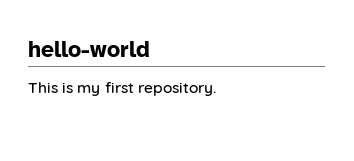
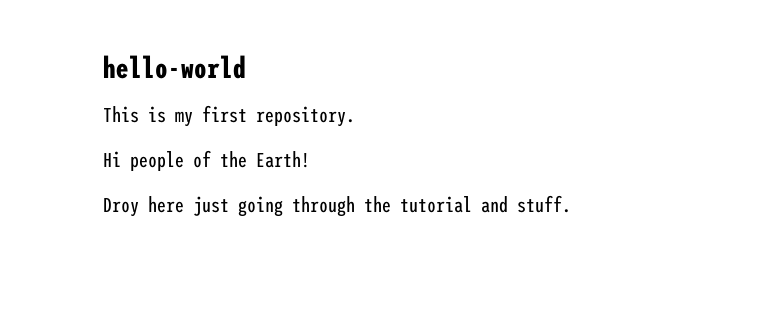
(216, 89) none -> [103,150,310,171] [103,195,571,217] // Hi people of the Earth! // Droy here just going through the tutorial and stuff.

